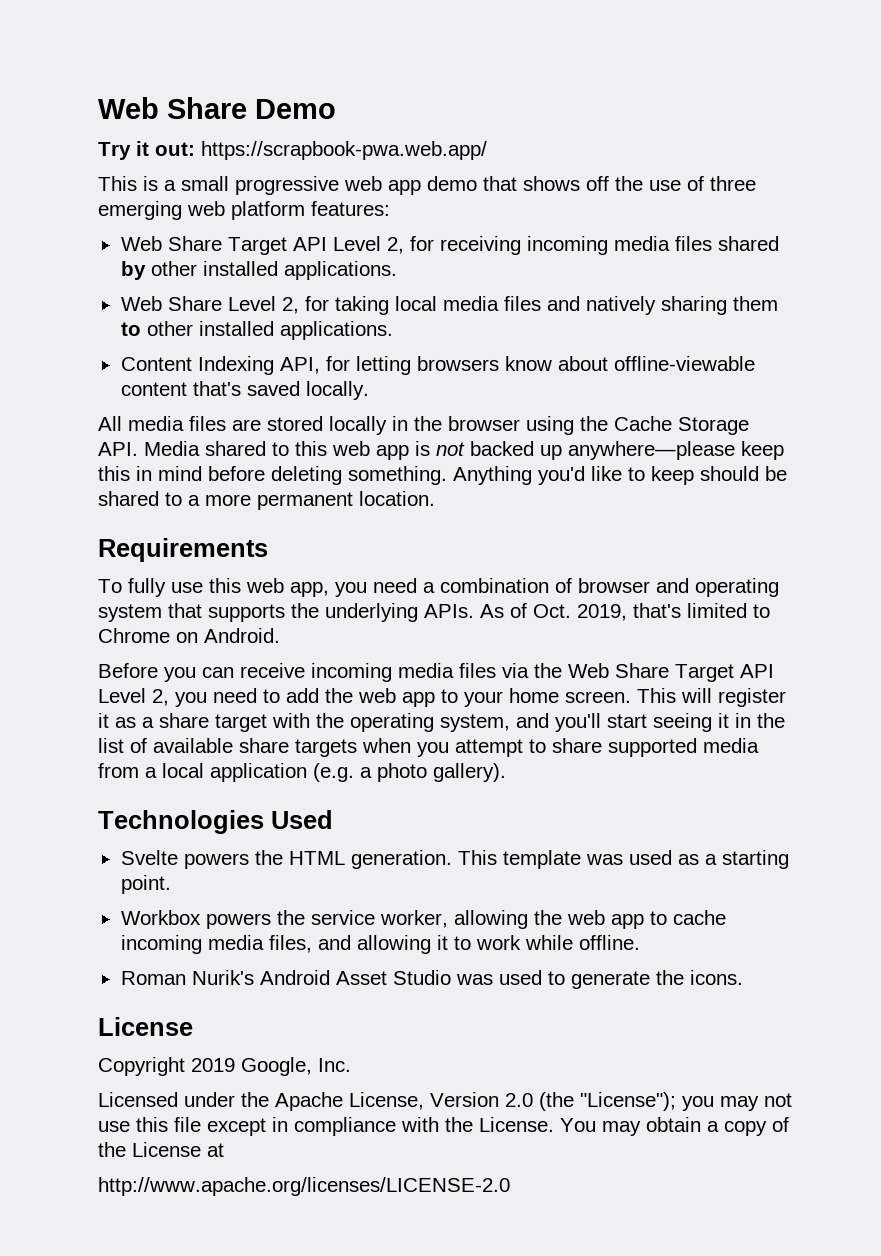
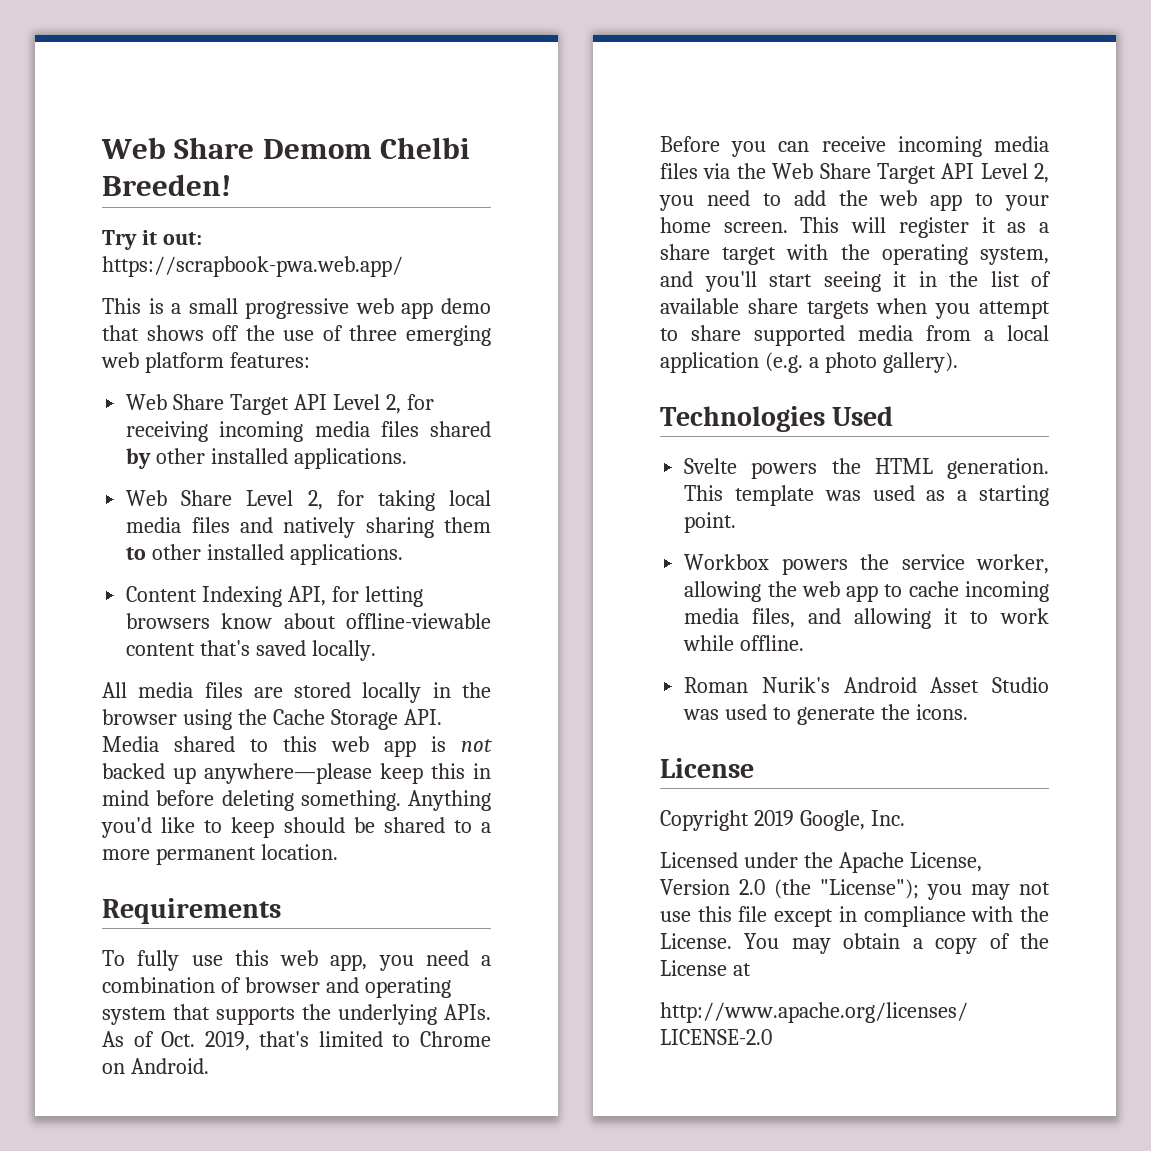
[98,97,336,119] Web Share Demo -> [101,137,471,159] [102,174,231,196] Web Share Demom Chelbi Breeden!

